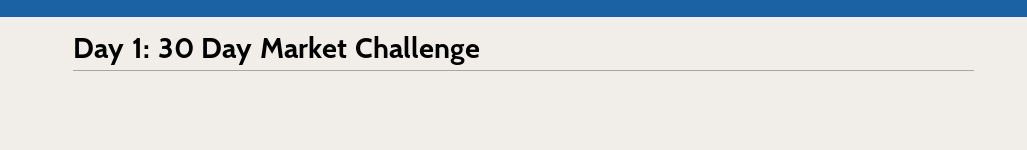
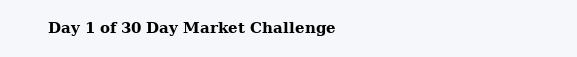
[73,38,150,65] Day 1: -> [48,22,118,36] Day 1 of

